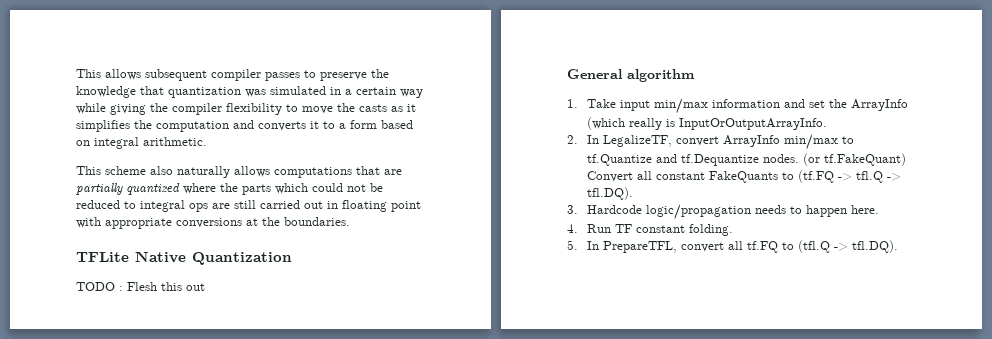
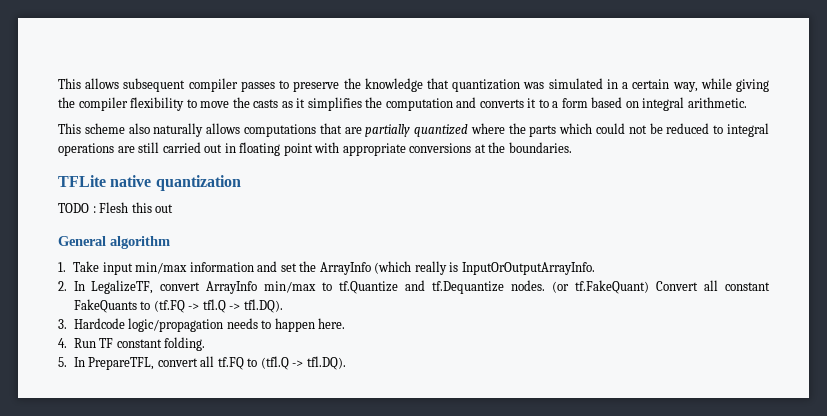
[400,89,423,98] way -> [672,82,698,92] way,
[189,203,208,212] ops -> [58,143,114,156] operations
[135,251,292,265] Native Quantization -> [110,175,241,191] native quantization

